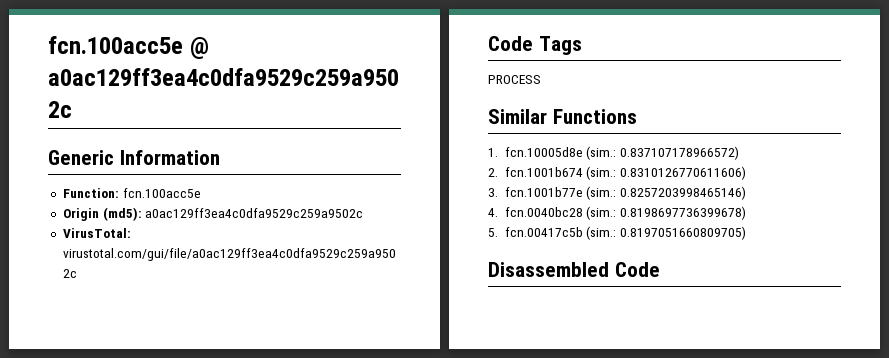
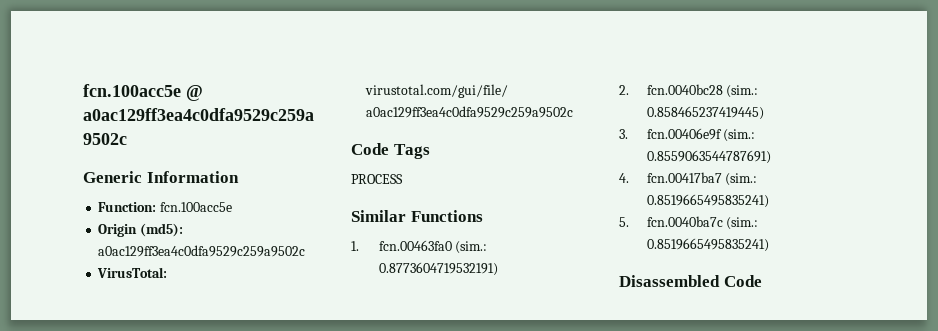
[504,146,740,160] [488,166,747,180] [488,186,747,200] [488,206,747,220] [488,226,747,240] fcn.10005d8e (sim.: 0.837107178966572) // 2. fcn.1001b674 (sim.: 0.8310126770611606) // 3. fcn.1001b77e (sim.: 0.8257203998465146) // 4. fcn.0040bc28 (sim.: 0.8198697736399678) // 5. fcn.00417c5b (sim.: 0.8197051660809705) -> [378,240,488,254] [378,262,498,276] [619,84,759,98] [646,106,764,120] [619,128,756,142] [646,150,771,164] [619,172,758,186] [646,194,769,208] [619,216,759,230] [646,238,769,252] fcn.00463fa0 (sim.: 0.8773604719532191) // 2. fcn.0040bc28 (sim.: 0.858465237419445) // 3. fcn.00406e9f (sim.: 0.8559063544787691) // 4. fcn.00417ba7 (sim.: 0.8519665495835241) // 5. fcn.0040ba7c (sim.: 0.8519665495835241)

